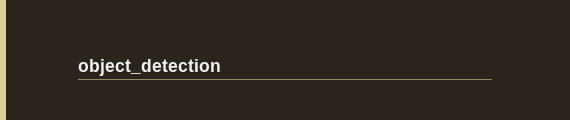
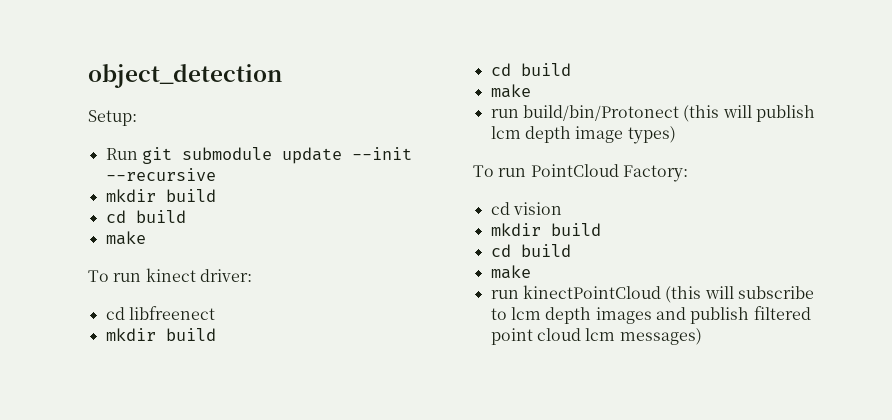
(221, 67) none -> [88,110,137,126] [105,147,412,164] [105,168,216,181] [105,189,216,202] [105,210,186,223] [105,231,146,245] [88,268,252,282] [105,306,215,320] [105,328,216,341] [490,63,571,76] [490,84,531,98] [490,105,815,122] [490,126,676,144] [473,164,688,182] [490,202,562,215] [490,223,601,236] [490,244,571,257] [490,265,531,279] [490,285,814,303] [490,306,811,324] [490,328,702,345] // Setup: // Run git submodule update --init --recursive // mkdir build // cd build // make // To run kinect driver: // cd libfreenect // mkdir build // cd build // make // run build/bin/Protonect (this will publish lcm depth image types) // To run PointCloud Factory: // cd vision // mkdir build // cd build // make // run kinectPointCloud (this will subscribe to lcm depth images and publish filtered point cloud lcm messages)

